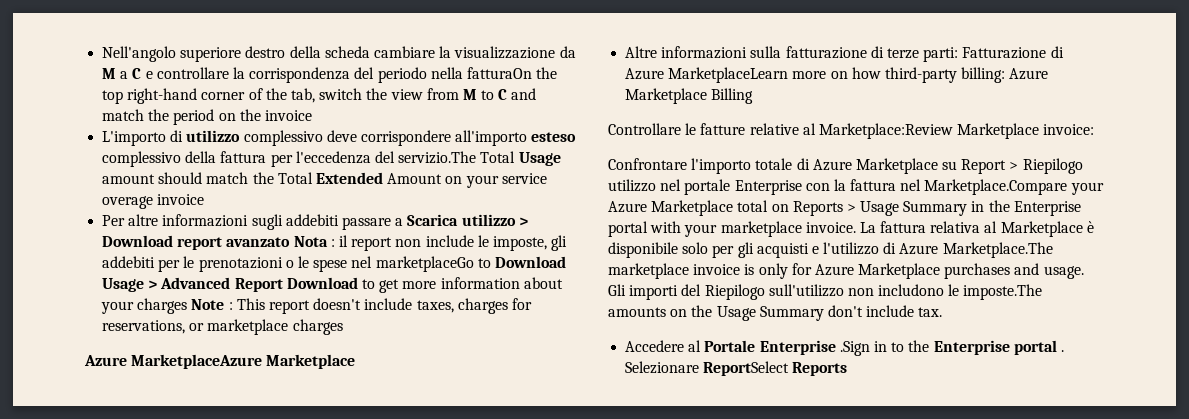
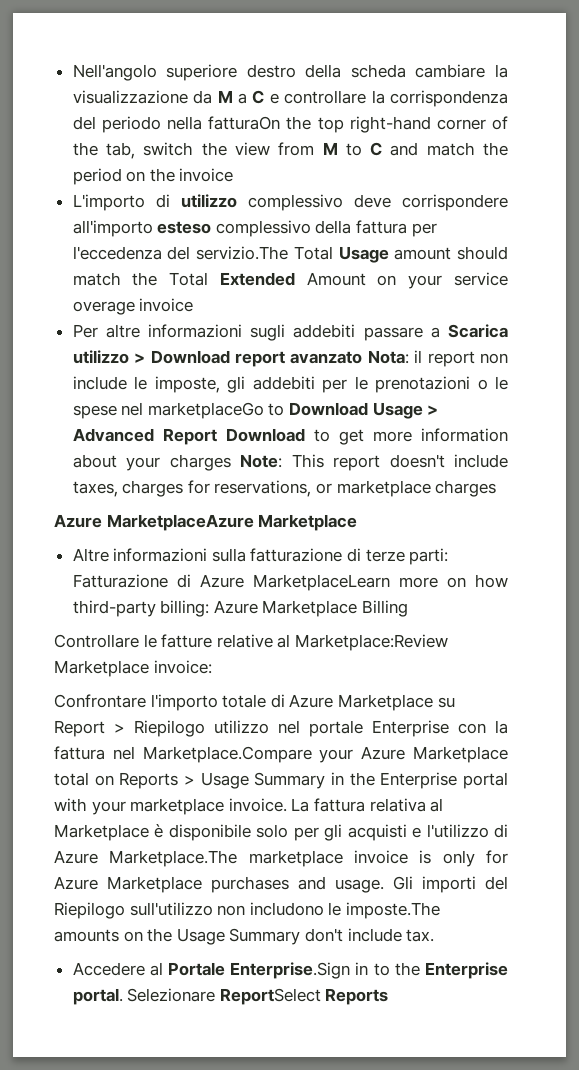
[293,236,335,247] Nota : -> [367,350,409,364] Nota:
[191,299,233,310] Note : -> [240,454,283,468] Note:
[759,340,870,356] Enterprise .Sign -> [230,962,351,979] Enterprise.Sign
[1013,340,1064,355] portal . -> [72,988,123,1005] portal.

